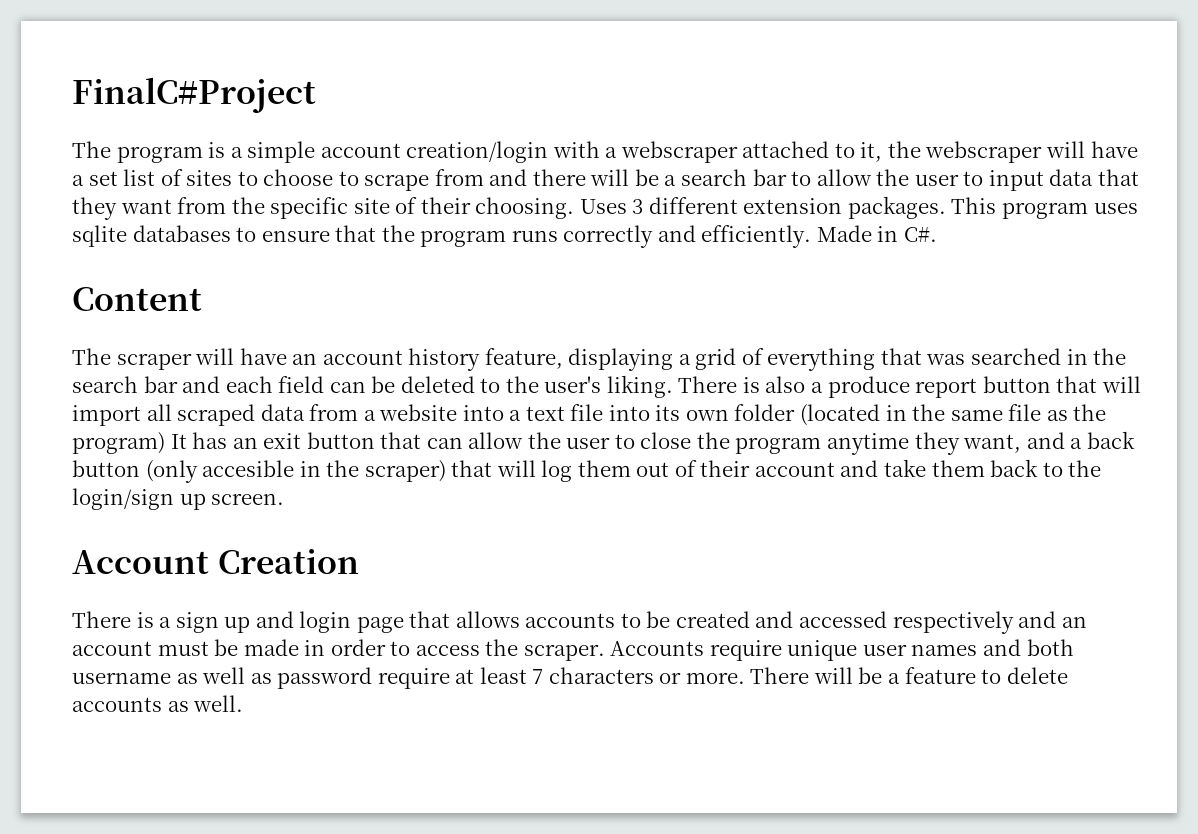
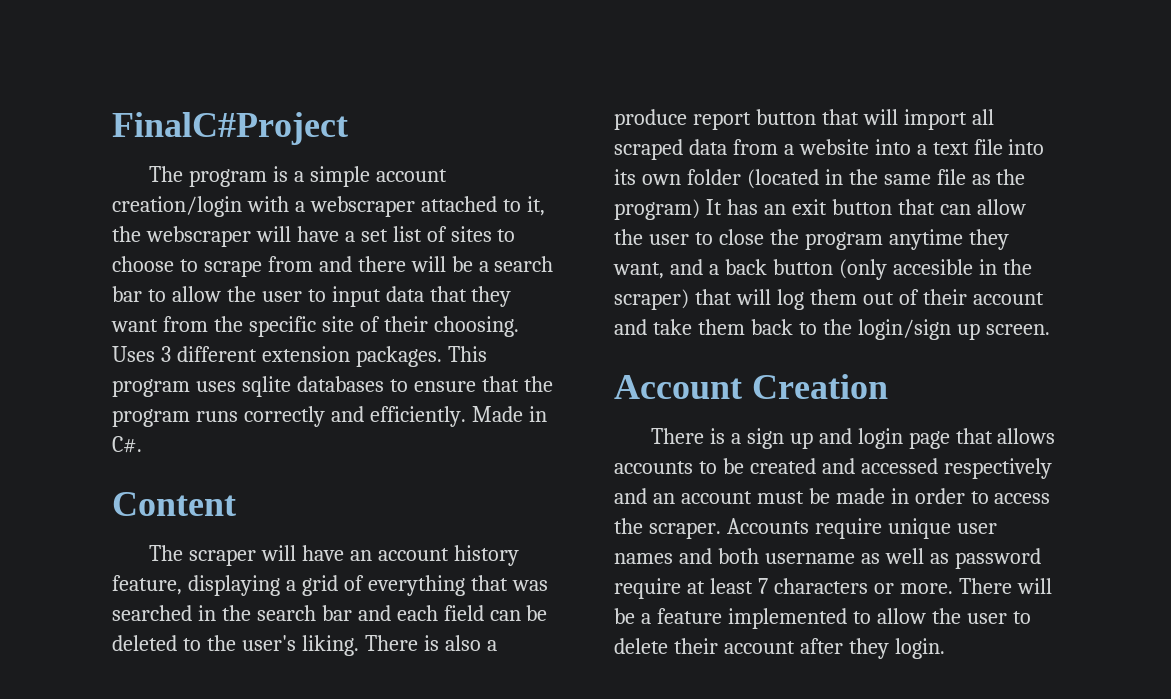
[981,667,1068,684] [72,695,244,712] to delete accounts as well. -> [727,608,1031,629] [614,638,945,659] implemented to allow the user to delete their account after they login.

